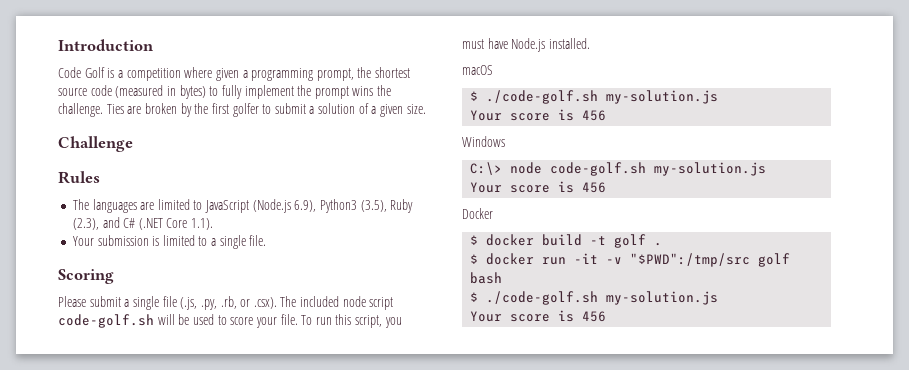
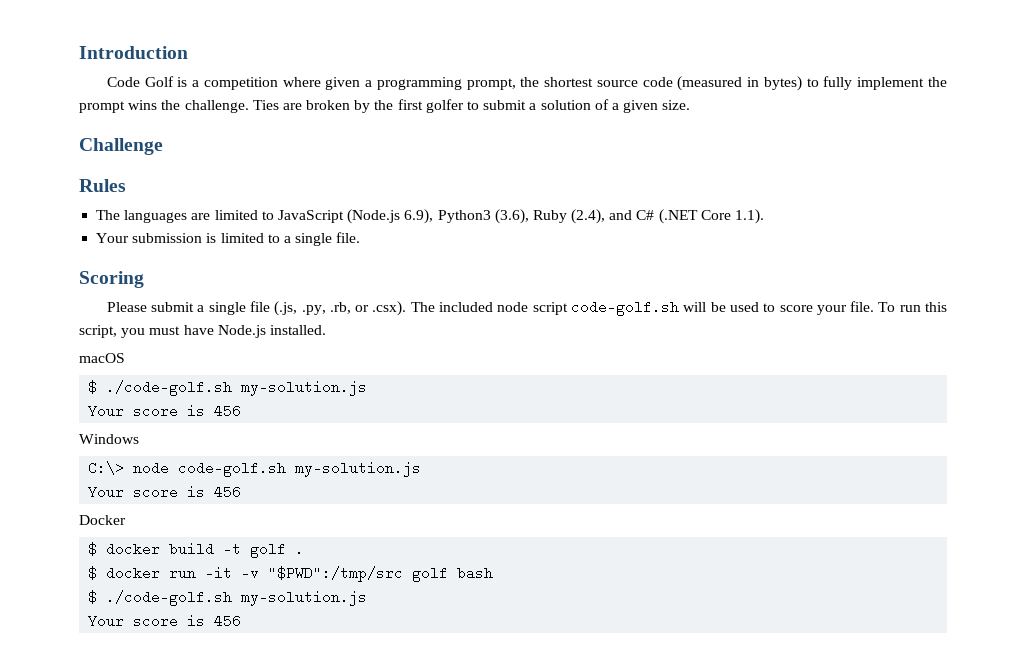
[360,199,414,213] [72,218,99,230] (3.5), Ruby (2.3), -> [494,209,606,224] (3.6), Ruby (2.4),

